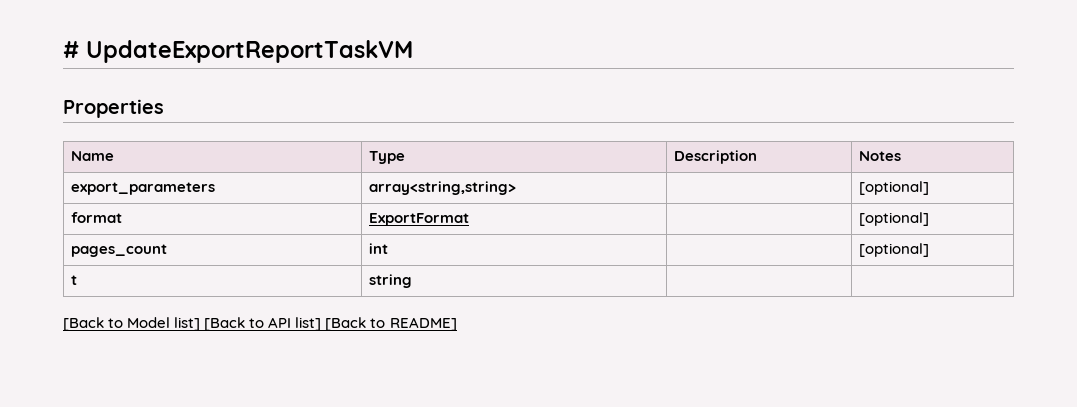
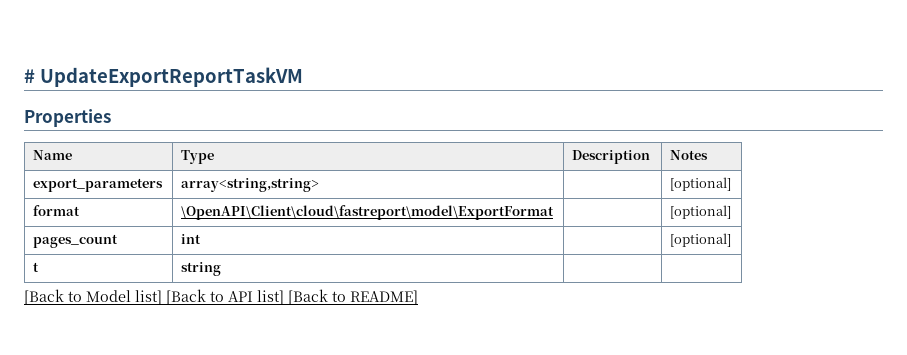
[368,213,469,226] ExportFormat -> [181,205,555,220] \OpenAPI\Client\cloud\fastreport\model\ExportFormat

